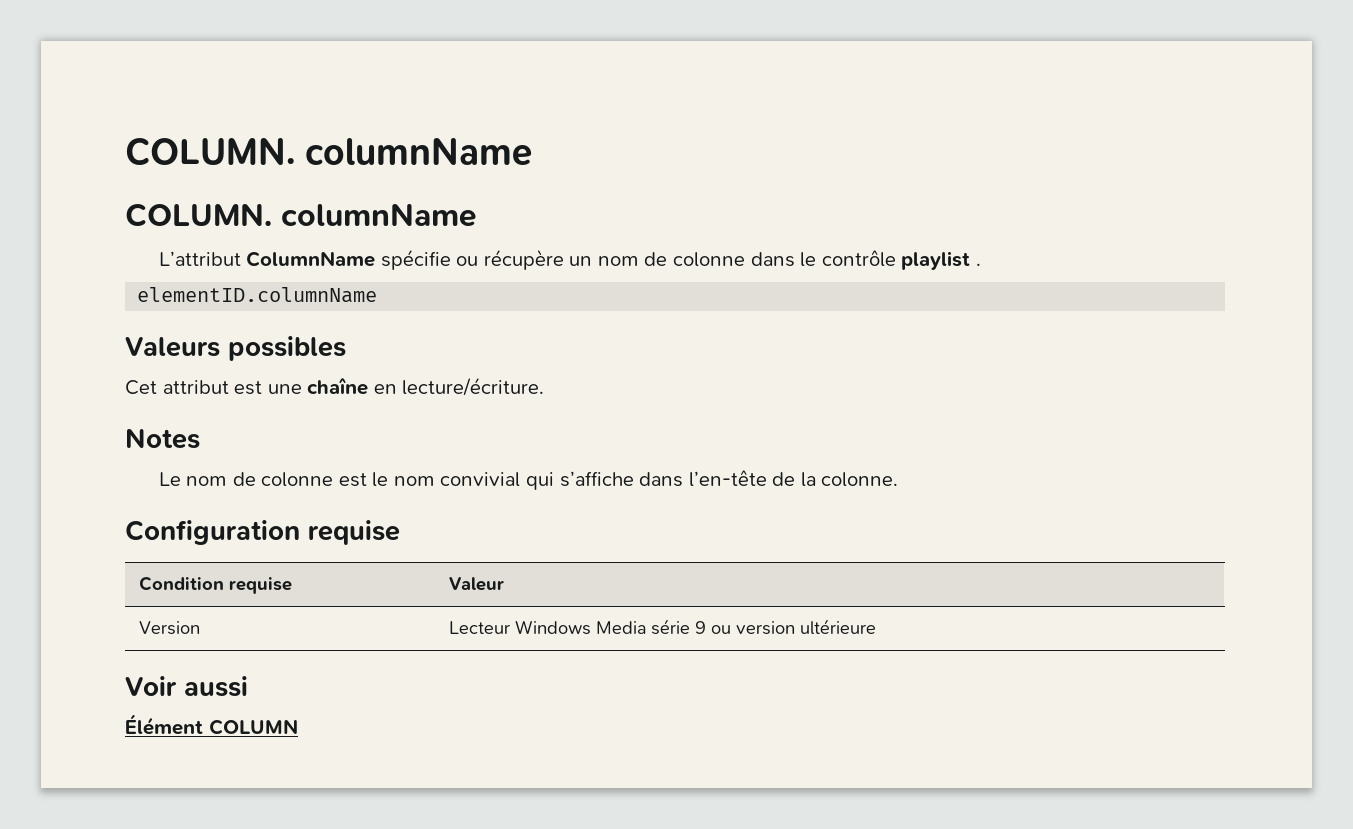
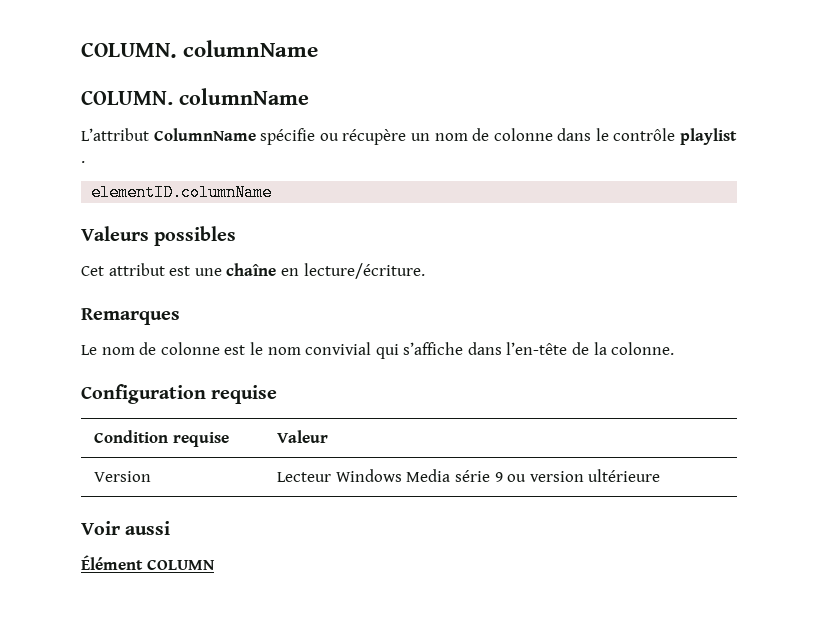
[125,428,200,449] Notes -> [81,308,180,325] Remarques

